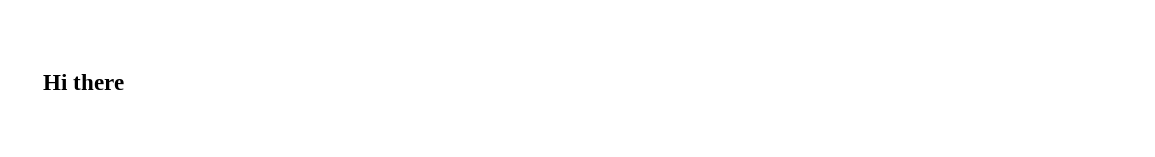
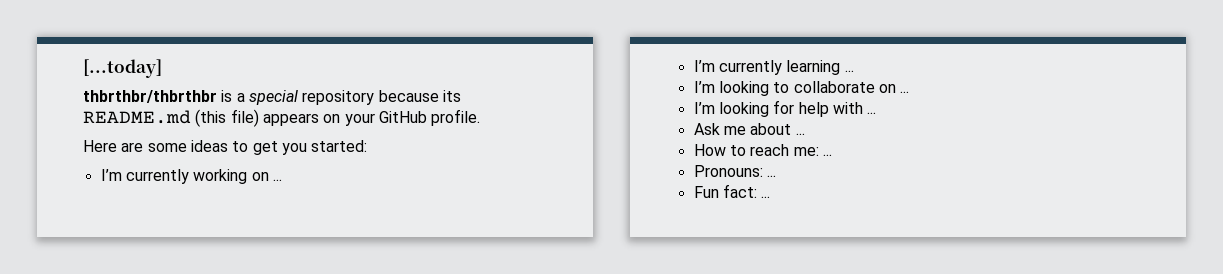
[43,74,125,90] Hi there -> [83,59,162,78] [83,90,461,105] [83,109,481,127] [83,140,368,155] [100,169,282,184] [693,60,854,75] [693,81,910,96] [693,100,877,117] [693,123,805,135] [693,144,832,156] [693,165,776,177] [693,184,771,198] [...today] // thbrthbr/thbrthbr is a special repository because its README.md (this file) appears on your GitHub profile. // Here are some ideas to get you started: // I’m currently working on ... // I’m currently learning ... // I’m looking to collaborate on ... // I’m looking for help with ... // Ask me about ... // How to reach me: ... // Pronouns: ... // Fun fact: ...

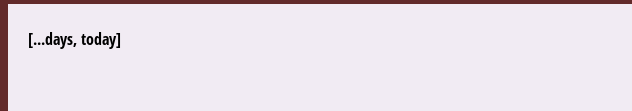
[83,59,162,78] [83,90,461,105] [83,109,481,127] [83,140,368,155] [100,169,282,184] [693,60,854,75] [693,81,910,96] [693,100,877,117] [693,123,805,135] [693,144,832,156] [693,165,776,177] [693,184,771,198] [...today] // thbrthbr/thbrthbr is a special repository because its README.md (this file) appears on your GitHub profile. // Here are some ideas to get you started: // I’m currently working on ... // I’m currently learning ... // I’m looking to collaborate on ... // I’m looking for help with ... // Ask me about ... // How to reach me: ... // Pronouns: ... // Fun fact: ... -> [28,32,122,49] [...days, today]

